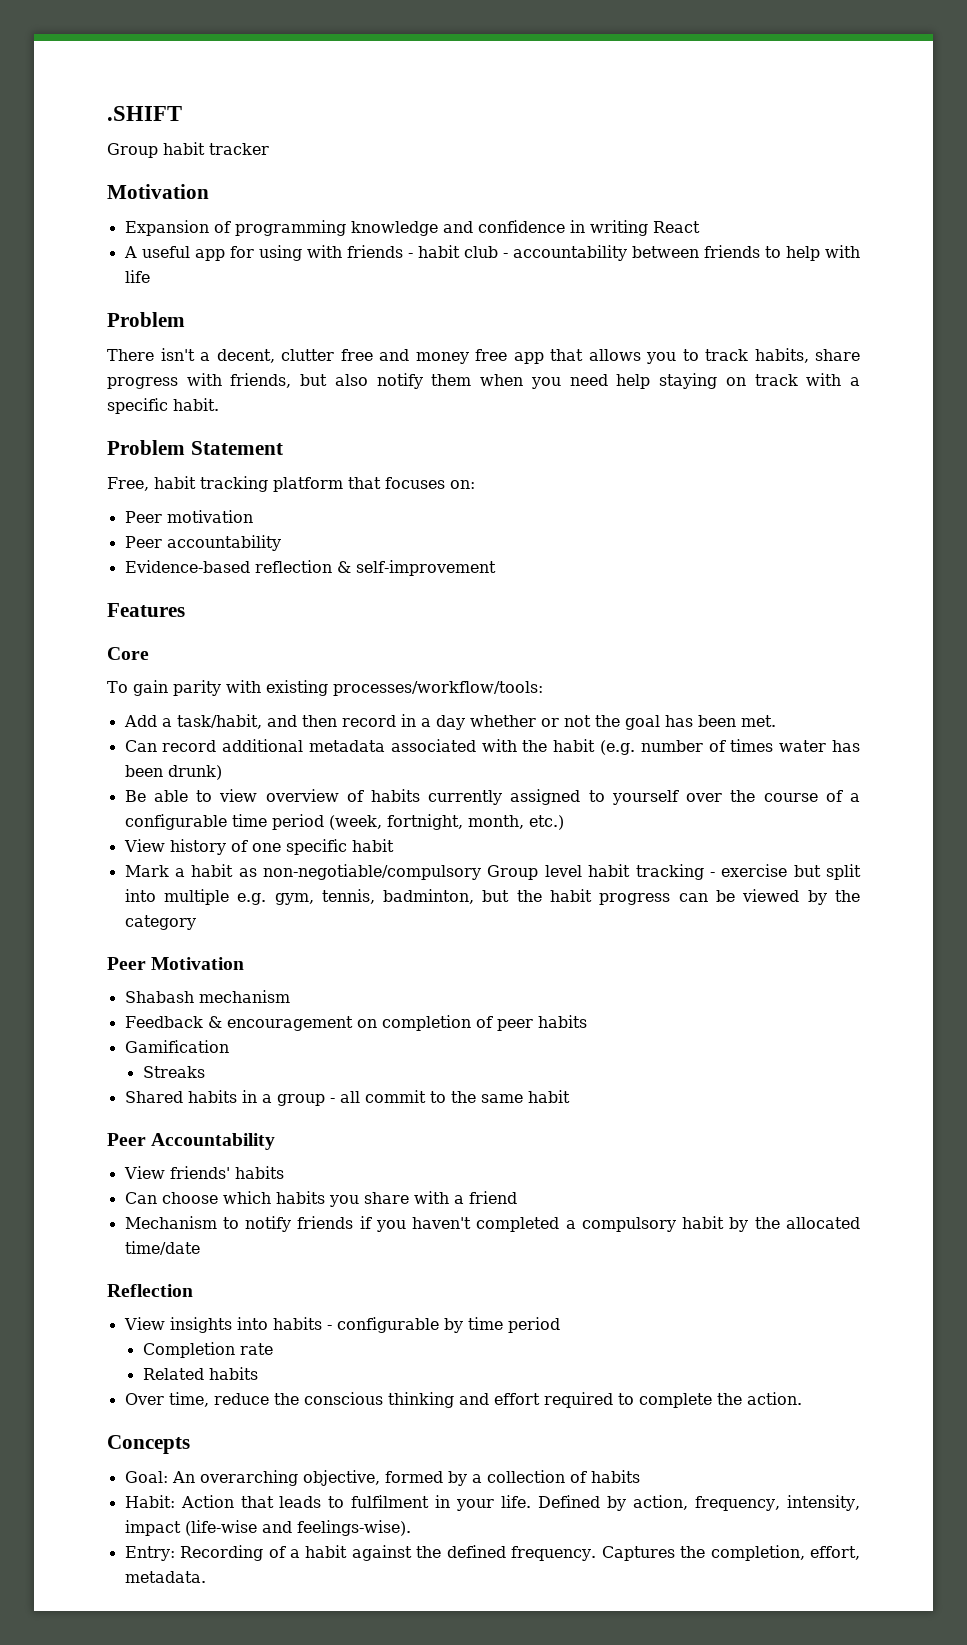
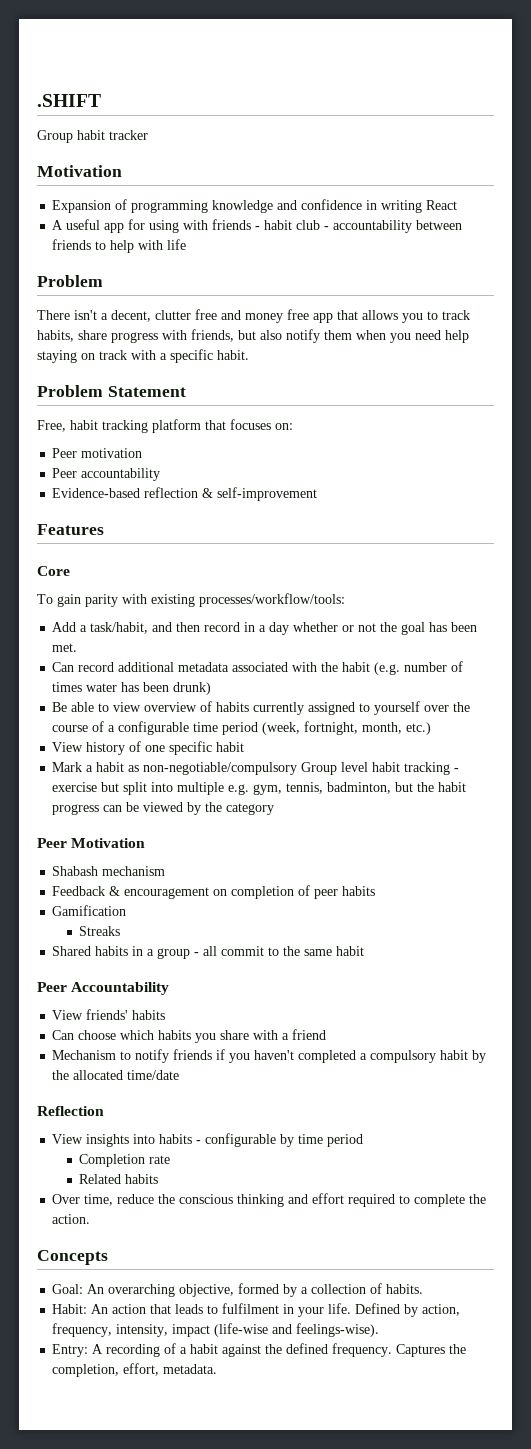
[590,1470,640,1483] habits -> [386,1284,424,1294] habits.
[180,1495,234,1508] Action -> [91,1304,147,1314] An action
[180,1545,264,1561] Recording -> [92,1344,161,1357] A recording

